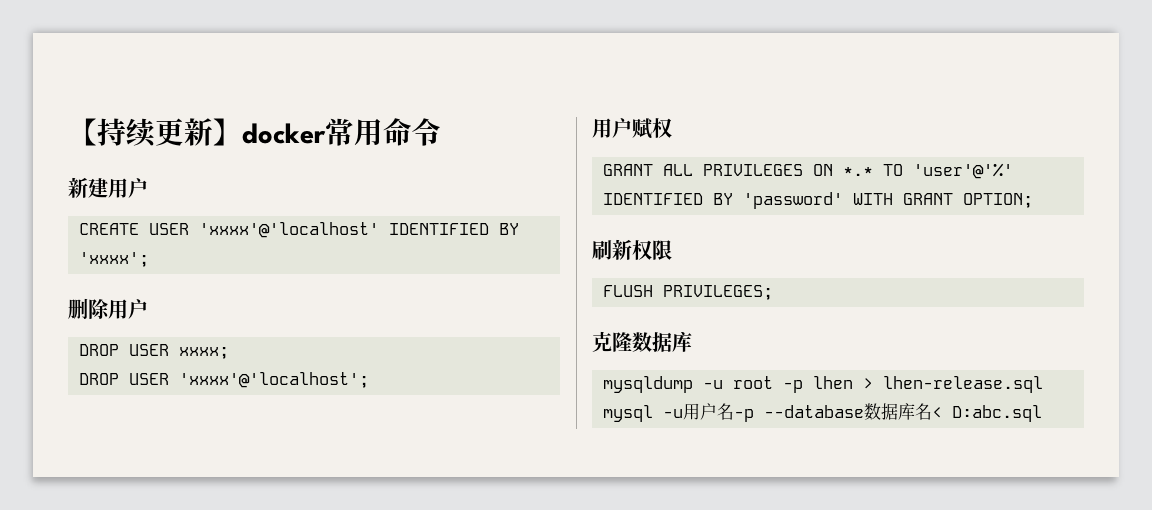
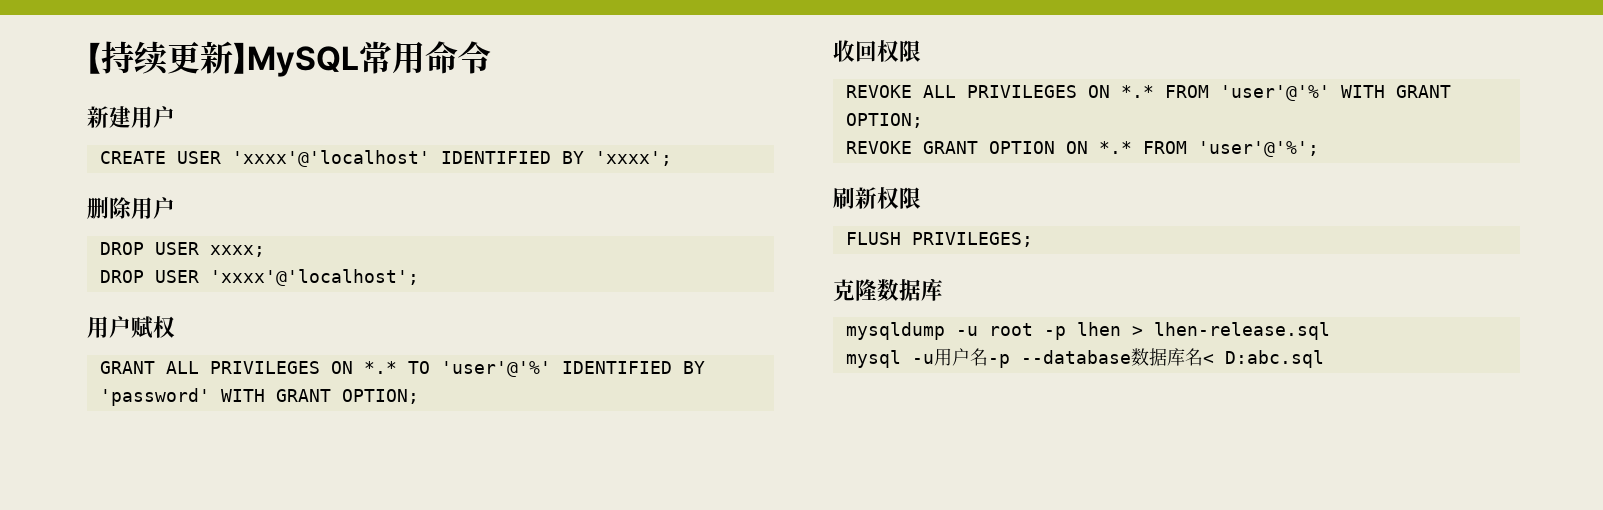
[242,123,326,144] docker -> [247,46,359,77] MySQL
(1033, 200) none -> [833,40,921,62] [845,85,1451,101] [845,113,923,128] [845,141,1319,157] // 收回权限 // REVOKE ALL PRIVILEGES ON *.* FROM 'user'@'%' WITH GRANT OPTION; // REVOKE GRANT OPTION ON *.* FROM 'user'@'%';

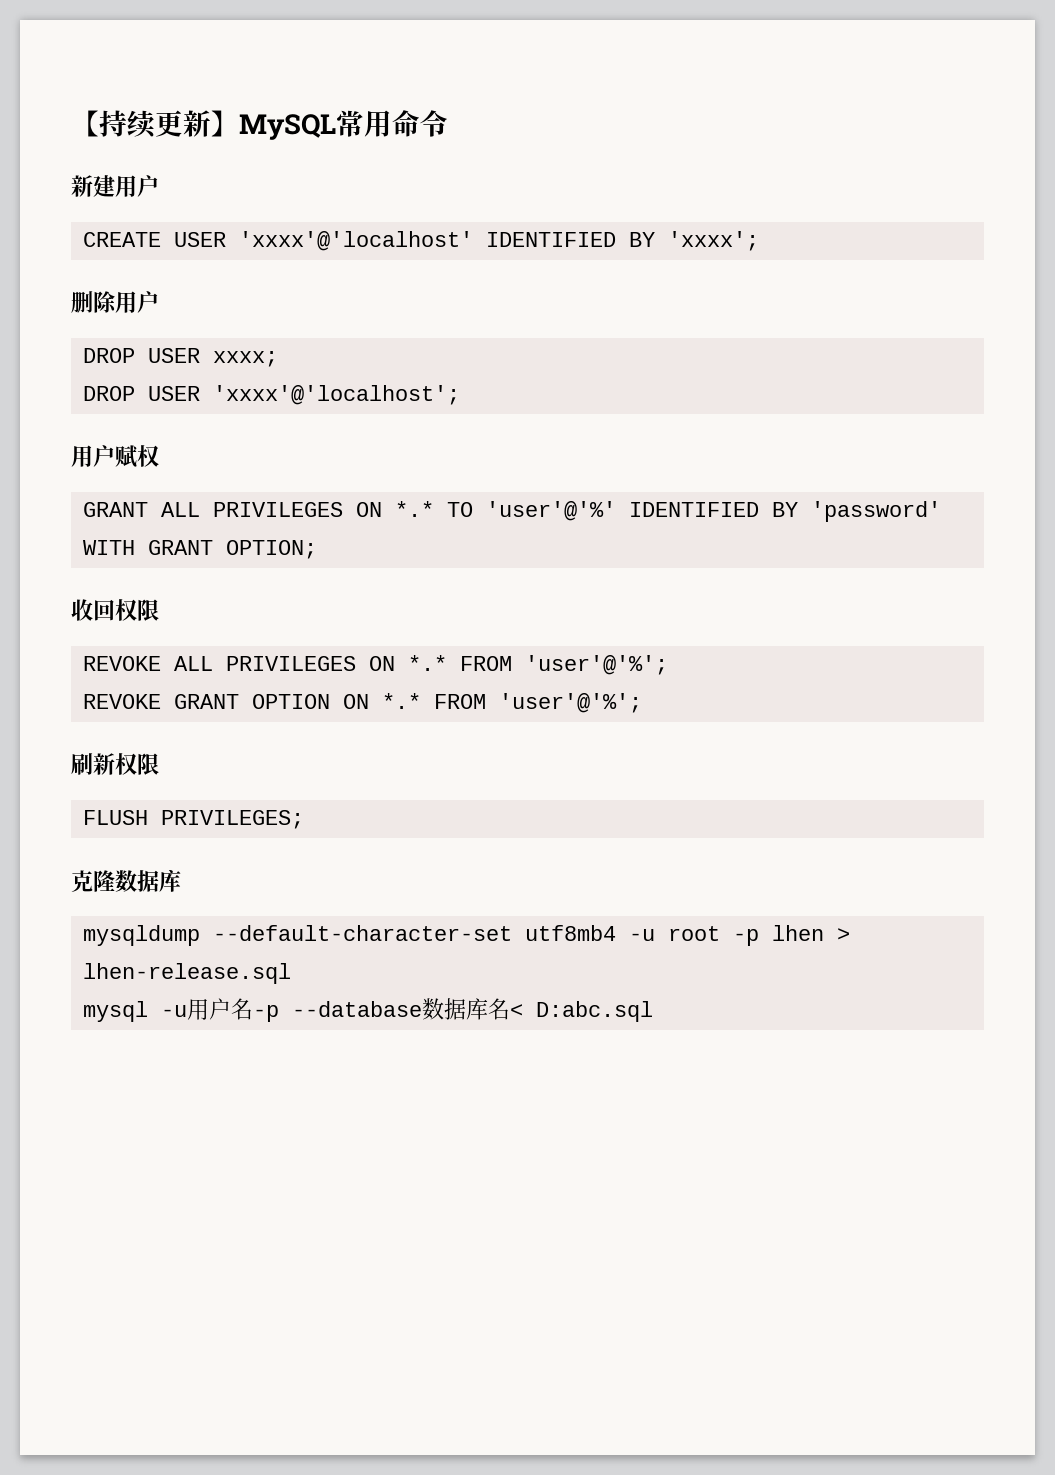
[1219,85,1451,101] [845,113,923,128] 'user'@'%' WITH GRANT OPTION; -> [525,655,668,675] 'user'@'%';
(945, 331) none -> [213,925,616,941] --default-character-set utf8mb4

